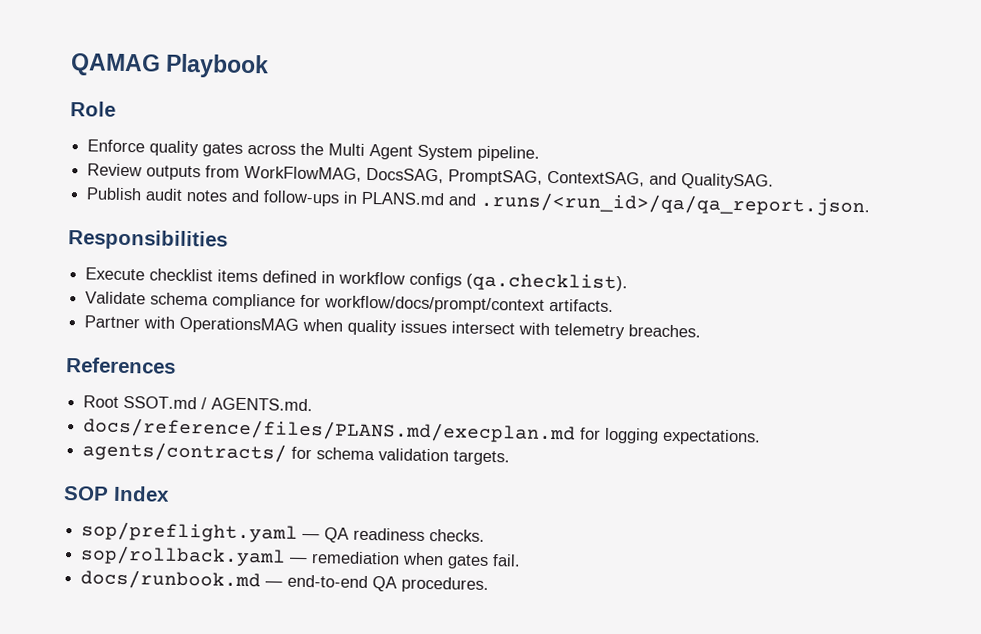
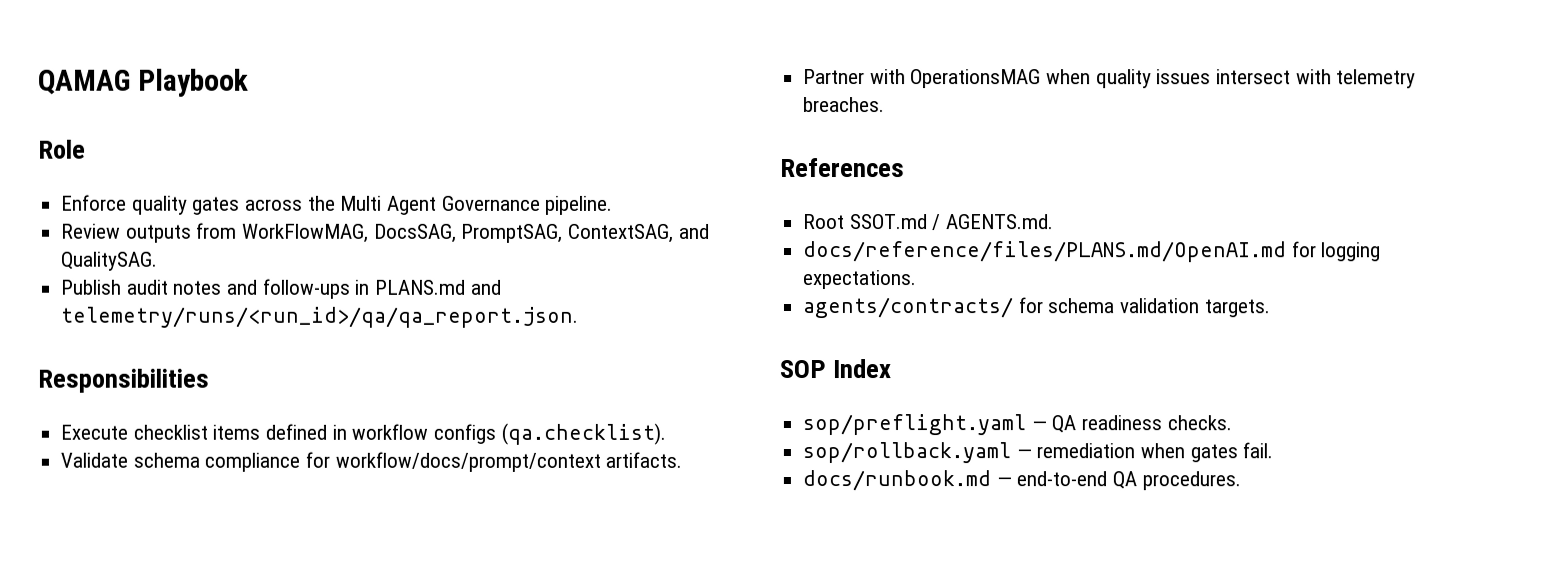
[417,144,474,161] System -> [441,195,541,211] Governance
[480,191,871,217] .runs/<run_id>/qa/qa_report.json. -> [60,306,579,328] telemetry/runs/<run_id>/qa/qa_report.json.
[83,417,577,444] docs/reference/files/PLANS.md/execplan.md -> [803,241,1288,263] docs/reference/files/PLANS.md/OpenAI.md

